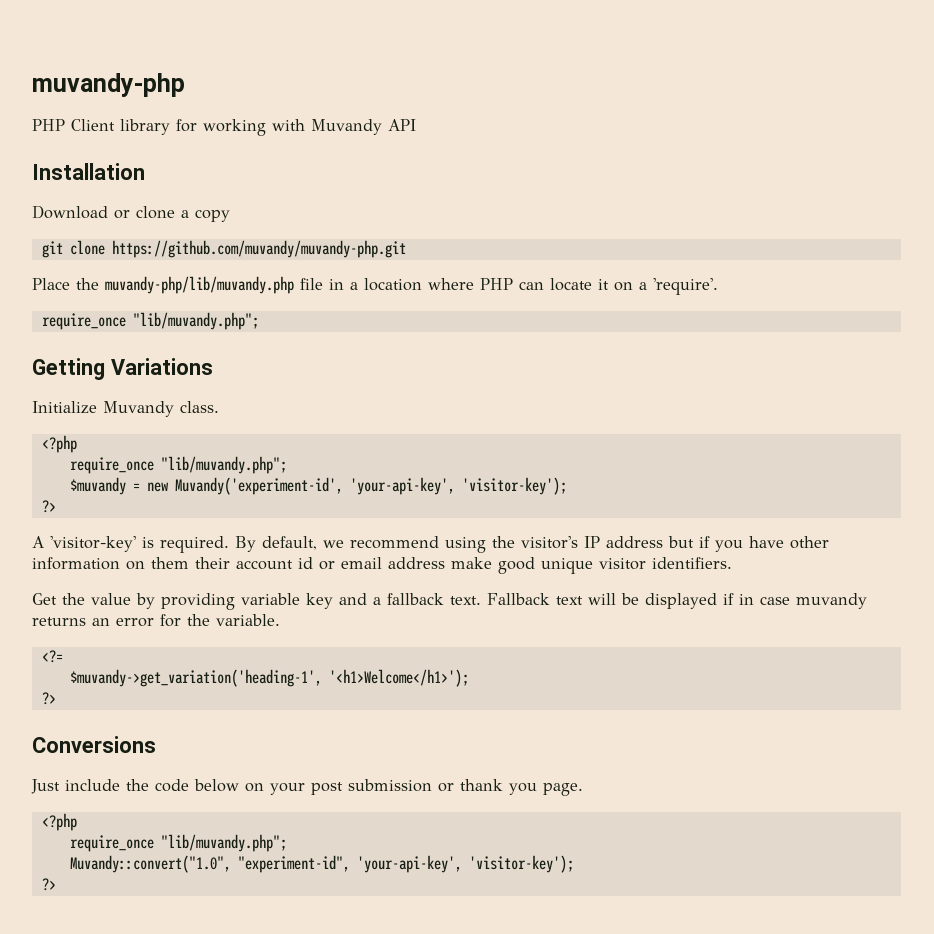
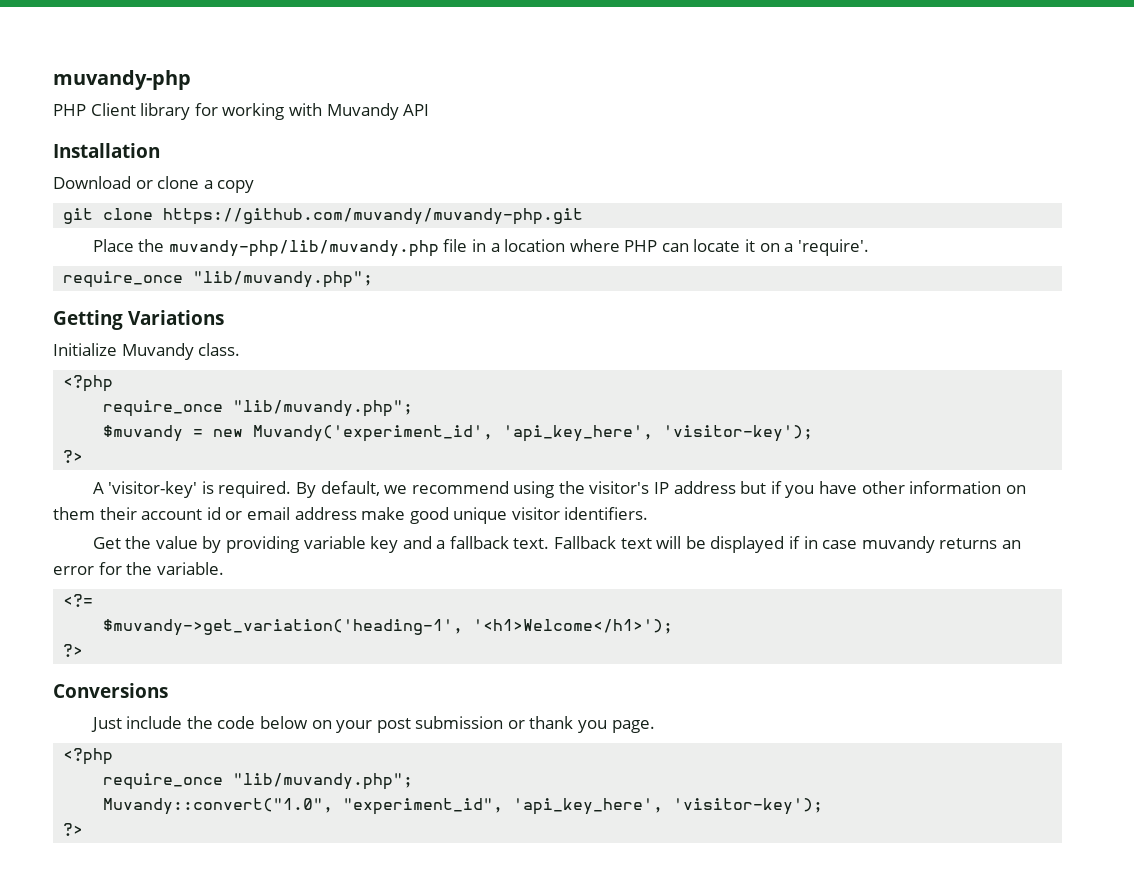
[174,477,455,495] Muvandy('experiment-id', 'your-api-key', -> [253,425,654,442] Muvandy('experiment_id', 'api_key_here',
[237,855,462,873] "experiment-id", 'your-api-key', -> [343,798,664,815] "experiment_id", 'api_key_here',

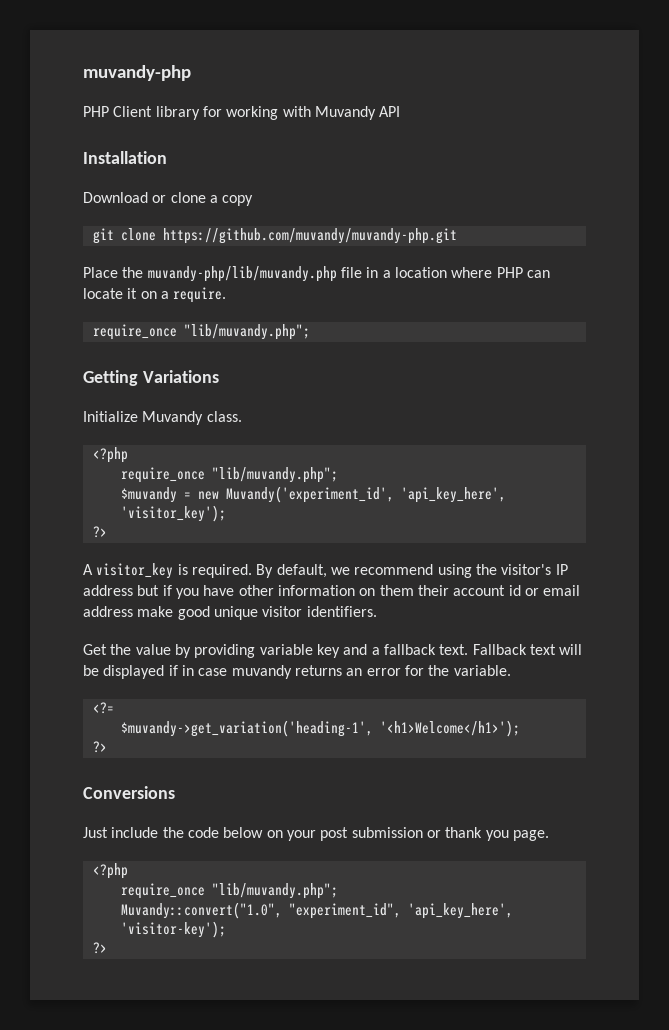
[797,239,869,256] 'require'. -> [173,287,227,303] require.
[663,425,814,442] 'visitor-key'); -> [120,505,226,522] 'visitor_key');
[108,481,198,498] 'visitor-key' -> [96,563,174,579] visitor_key

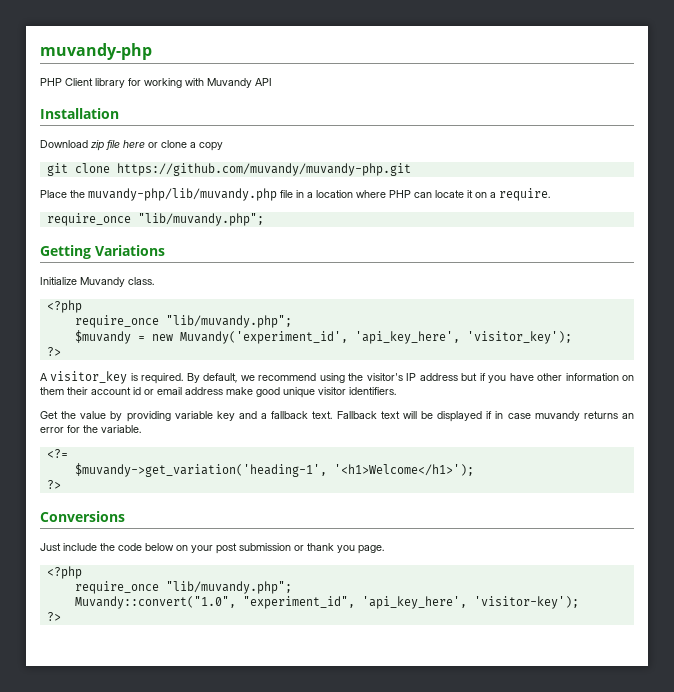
(148, 197) none -> [91,140,145,151] zip file here

